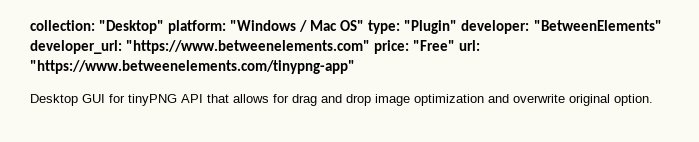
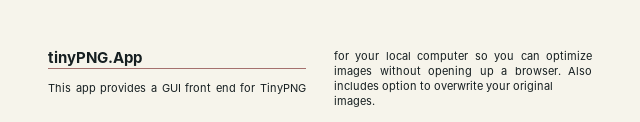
[30,20,662,34] [30,40,481,54] [30,60,355,74] [30,94,653,106] collection: "Desktop" platform: "Windows / Mac OS" type: "Plugin" developer: "BetweenElements" developer_url: "https://www.betweenelements.com" price: "Free" url: "https://www.betweenelements.com/tinypng-app" // Desktop GUI for tinyPNG API that allows for drag and drop image optimization and overwrite original option. -> [48,50,142,66] [48,82,306,95] [334,50,592,63] [334,65,592,78] [334,80,553,93] [334,95,375,107] tinyPNG.App // This app provides a GUI front end for TinyPNG for your local computer so you can optimize images without opening up a browser. Also includes option to overwrite your original images.

